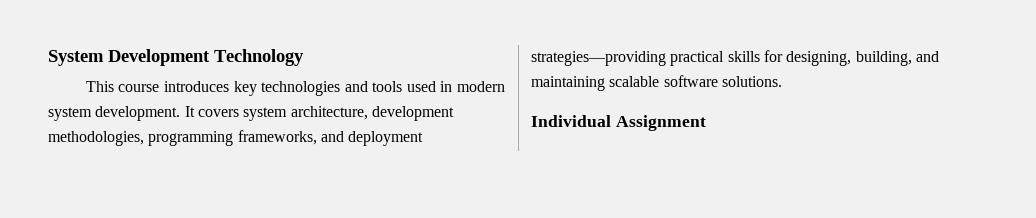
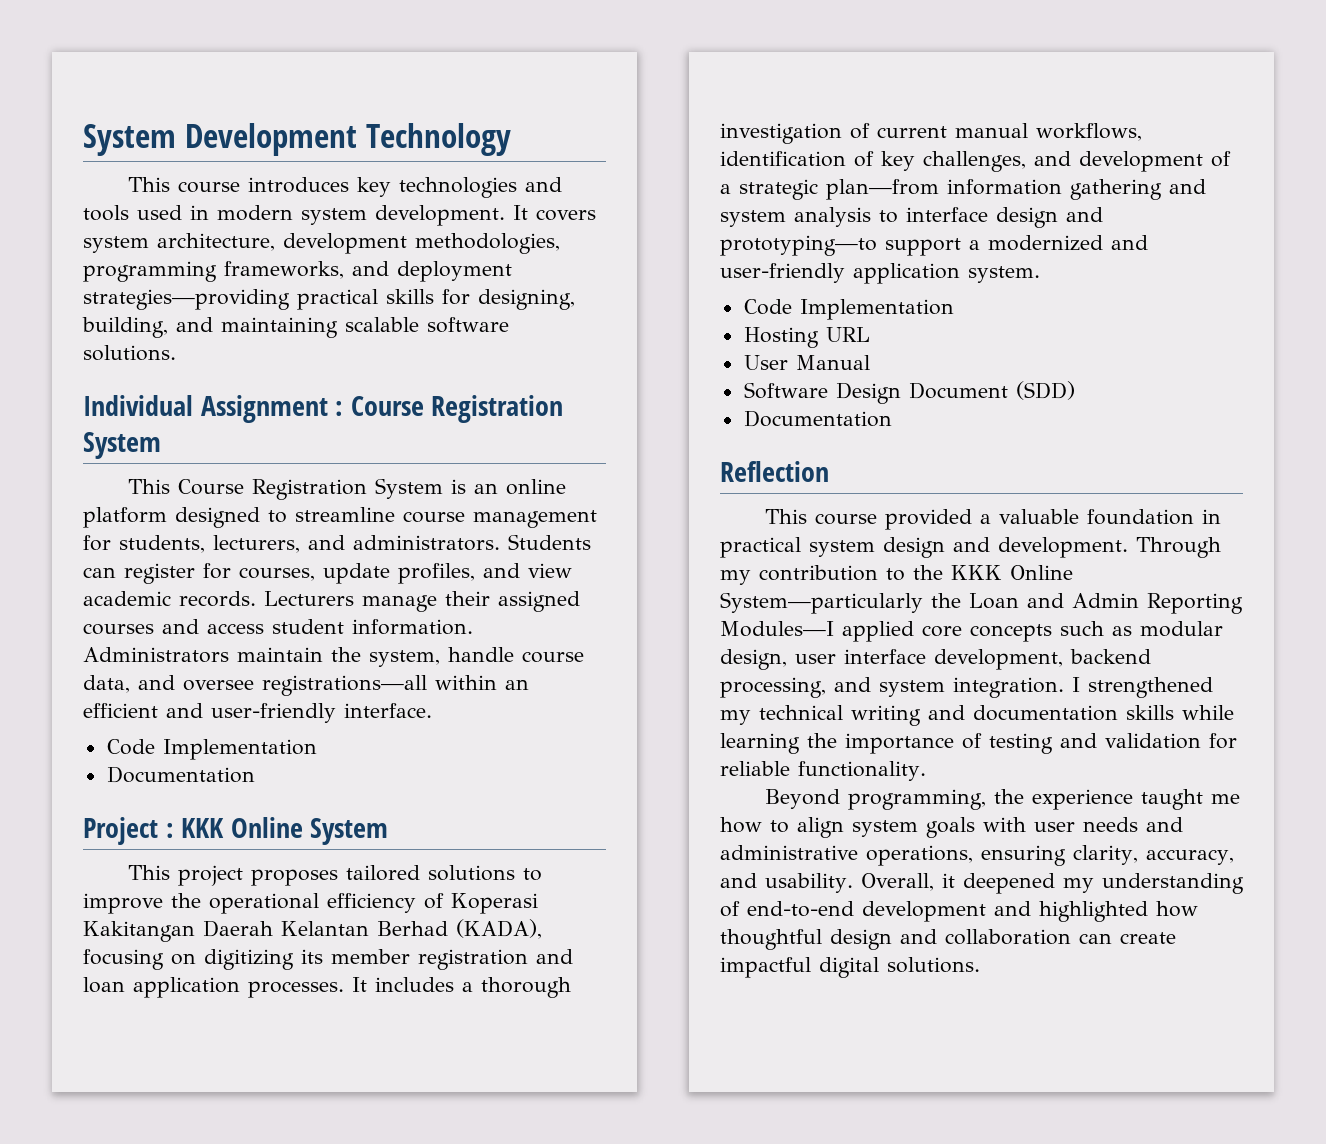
(706, 123) none -> [335,395,564,423] [83,432,161,459] [128,478,567,500] [83,507,597,528] [83,534,591,553] [83,563,572,584] [83,591,580,612] [83,619,473,635] [83,647,584,667] [83,675,529,696] [83,703,432,723] [106,739,317,760] [106,766,255,783] [83,817,389,845] [128,865,543,886] [83,893,538,914] [83,919,542,942] [83,949,573,970] [83,977,571,998] [720,123,1142,144] [720,151,1231,172] [720,179,1206,200] [720,207,1103,228] [720,235,1148,256] [720,263,1040,284] [743,299,954,320] [743,327,870,348] [743,355,870,370] [743,381,1075,404] [743,410,892,427] [720,461,829,482] [765,509,1222,530] [720,537,1221,558] [720,565,1073,585] [720,592,1243,614] [720,621,1223,642] [720,649,1151,670] [720,677,1213,698] [720,705,1234,726] [720,733,1237,754] [720,761,926,781] [765,789,1241,810] [720,817,1183,838] [720,845,1234,866] [720,873,1244,894] [720,901,1198,922] [720,929,1176,950] [720,957,980,978] : Course Registration System // This Course Registration System is an online platform designed to streamline course management for students, lecturers, and administrators. Students can register for courses, update profiles, and view academic records. Lecturers manage their assigned courses and access student information. Administrators maintain the system, handle course data, and oversee registrations—all within an efficient and user-friendly interface. // Code Implementation // Documentation // Project : KKK Online System // This project proposes tailored solutions to improve the operational efficiency of Koperasi Kakitangan Daerah Kelantan Berhad (KADA), focusing on digitizing its member registration and loan application processes. It includes a thorough investigation of current manual workflows, identification of key challenges, and development of a strategic plan—from information gathering and system analysis to interface design and prototyping—to support a modernized and user-friendly application system. // Code Implementation // Hosting URL // User Manual // Software Design Document (SDD) // Documentation // Reflection // This course provided a valuable foundation in practical system design and development. Through my contribution to the KKK Online System—particularly the Loan and Admin Reporting Modules—I applied core concepts such as modular design, user interface development, backend processing, and system integration. I strengthened my technical writing and documentation skills while learning the importance of testing and validation for reliable functionality. // Beyond programming, the experience taught me how to align system goals with user needs and administrative operations, ensuring clarity, accuracy, and usability. Overall, it deepened my understanding of end-to-end development and highlighted how thoughtful design and collaboration can create impactful digital solutions.

